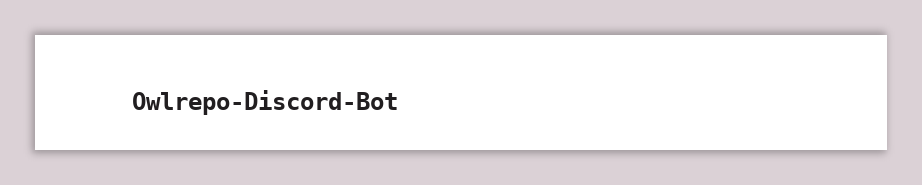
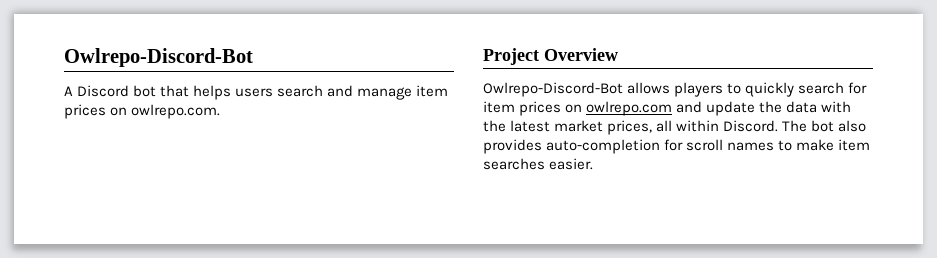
[132,90,398,115] Owlrepo-Discord-Bot -> [64,48,253,67] [64,85,449,100] [64,104,221,119] [483,48,618,65] [483,82,868,97] [483,101,852,116] [483,120,867,135] [483,139,871,154] [483,158,594,170] Owlrepo-Discord-Bot // A Discord bot that helps users search and manage item prices on owlrepo.com. // Project Overview // Owlrepo-Discord-Bot allows players to quickly search for item prices on owlrepo.com and update the data with the latest market prices, all within Discord. The bot also provides auto-completion for scroll names to make item searches easier.

